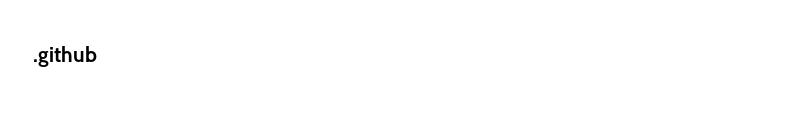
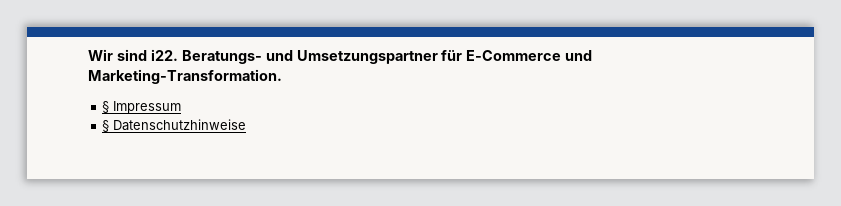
[33,46,97,67] .github -> [88,49,593,64] [88,69,282,84] [102,101,182,114] [102,119,247,132] Wir sind i22. Beratungs- und Umsetzungspartner für E-Commerce und Marketing-Transformation. // § Impressum // § Datenschutzhinweise

